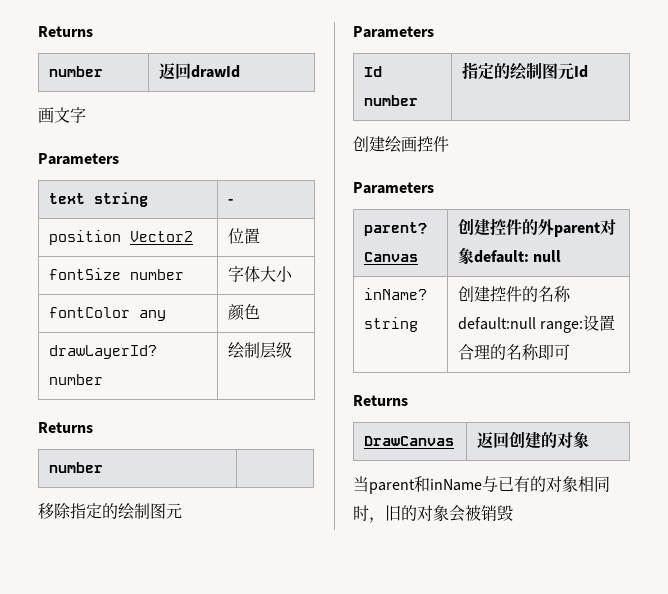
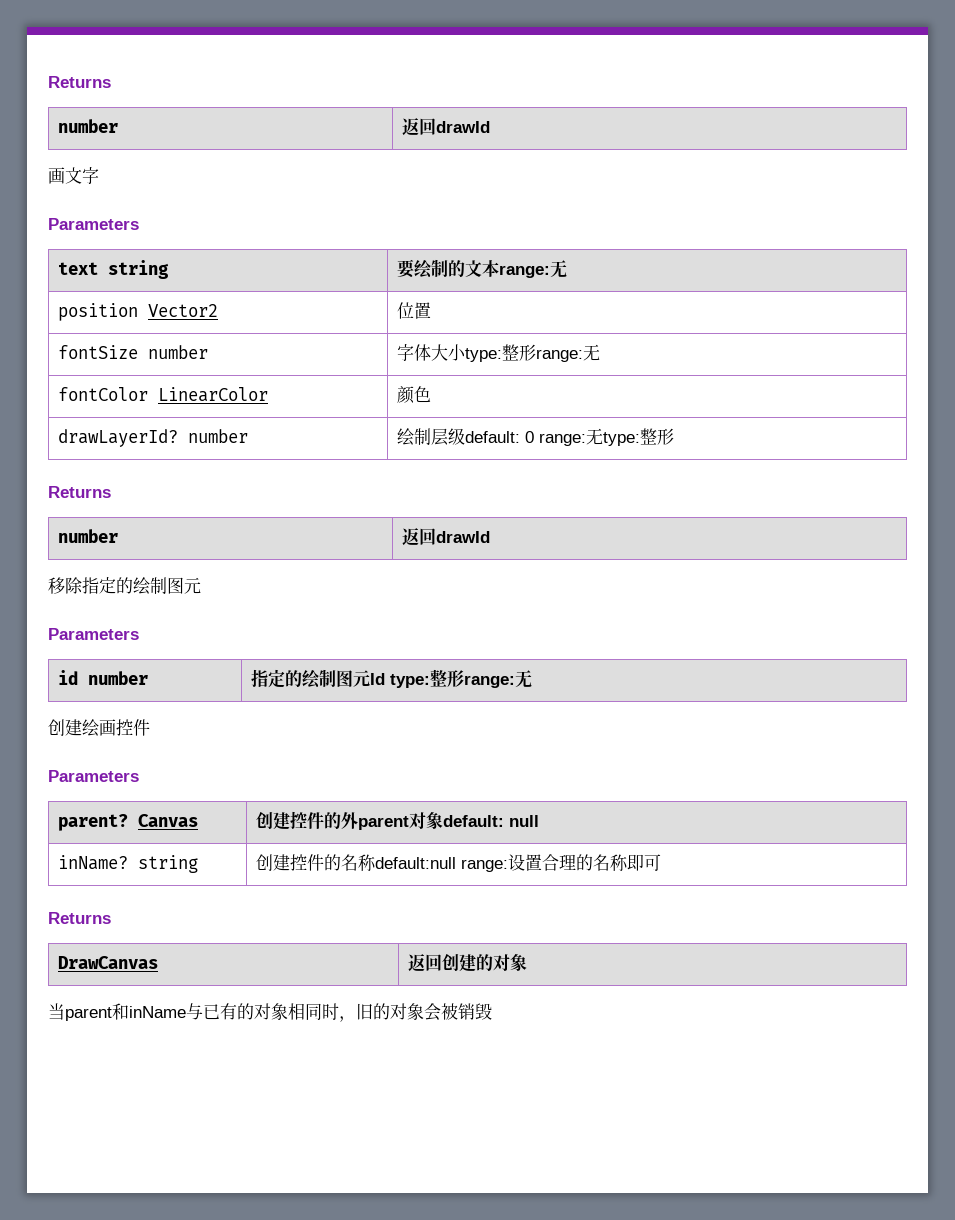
[228,199,234,204] - -> [397,259,568,279] 要绘制的文本range:无
(294, 274) none -> [465,344,601,362] type:整形range:无
[139,310,167,321] any -> [158,387,269,402] LinearColor
[38,422,93,433] [49,462,104,473] // Returns // number | -> [465,428,675,446] [48,486,111,498] [58,529,119,543] [402,528,491,546] default: 0 range:无type:整形 // Returns // number | 返回drawId
[364,66,383,77] Id -> [58,670,79,685] id
(589, 71) none -> [390,669,533,688] type:整形range:无

